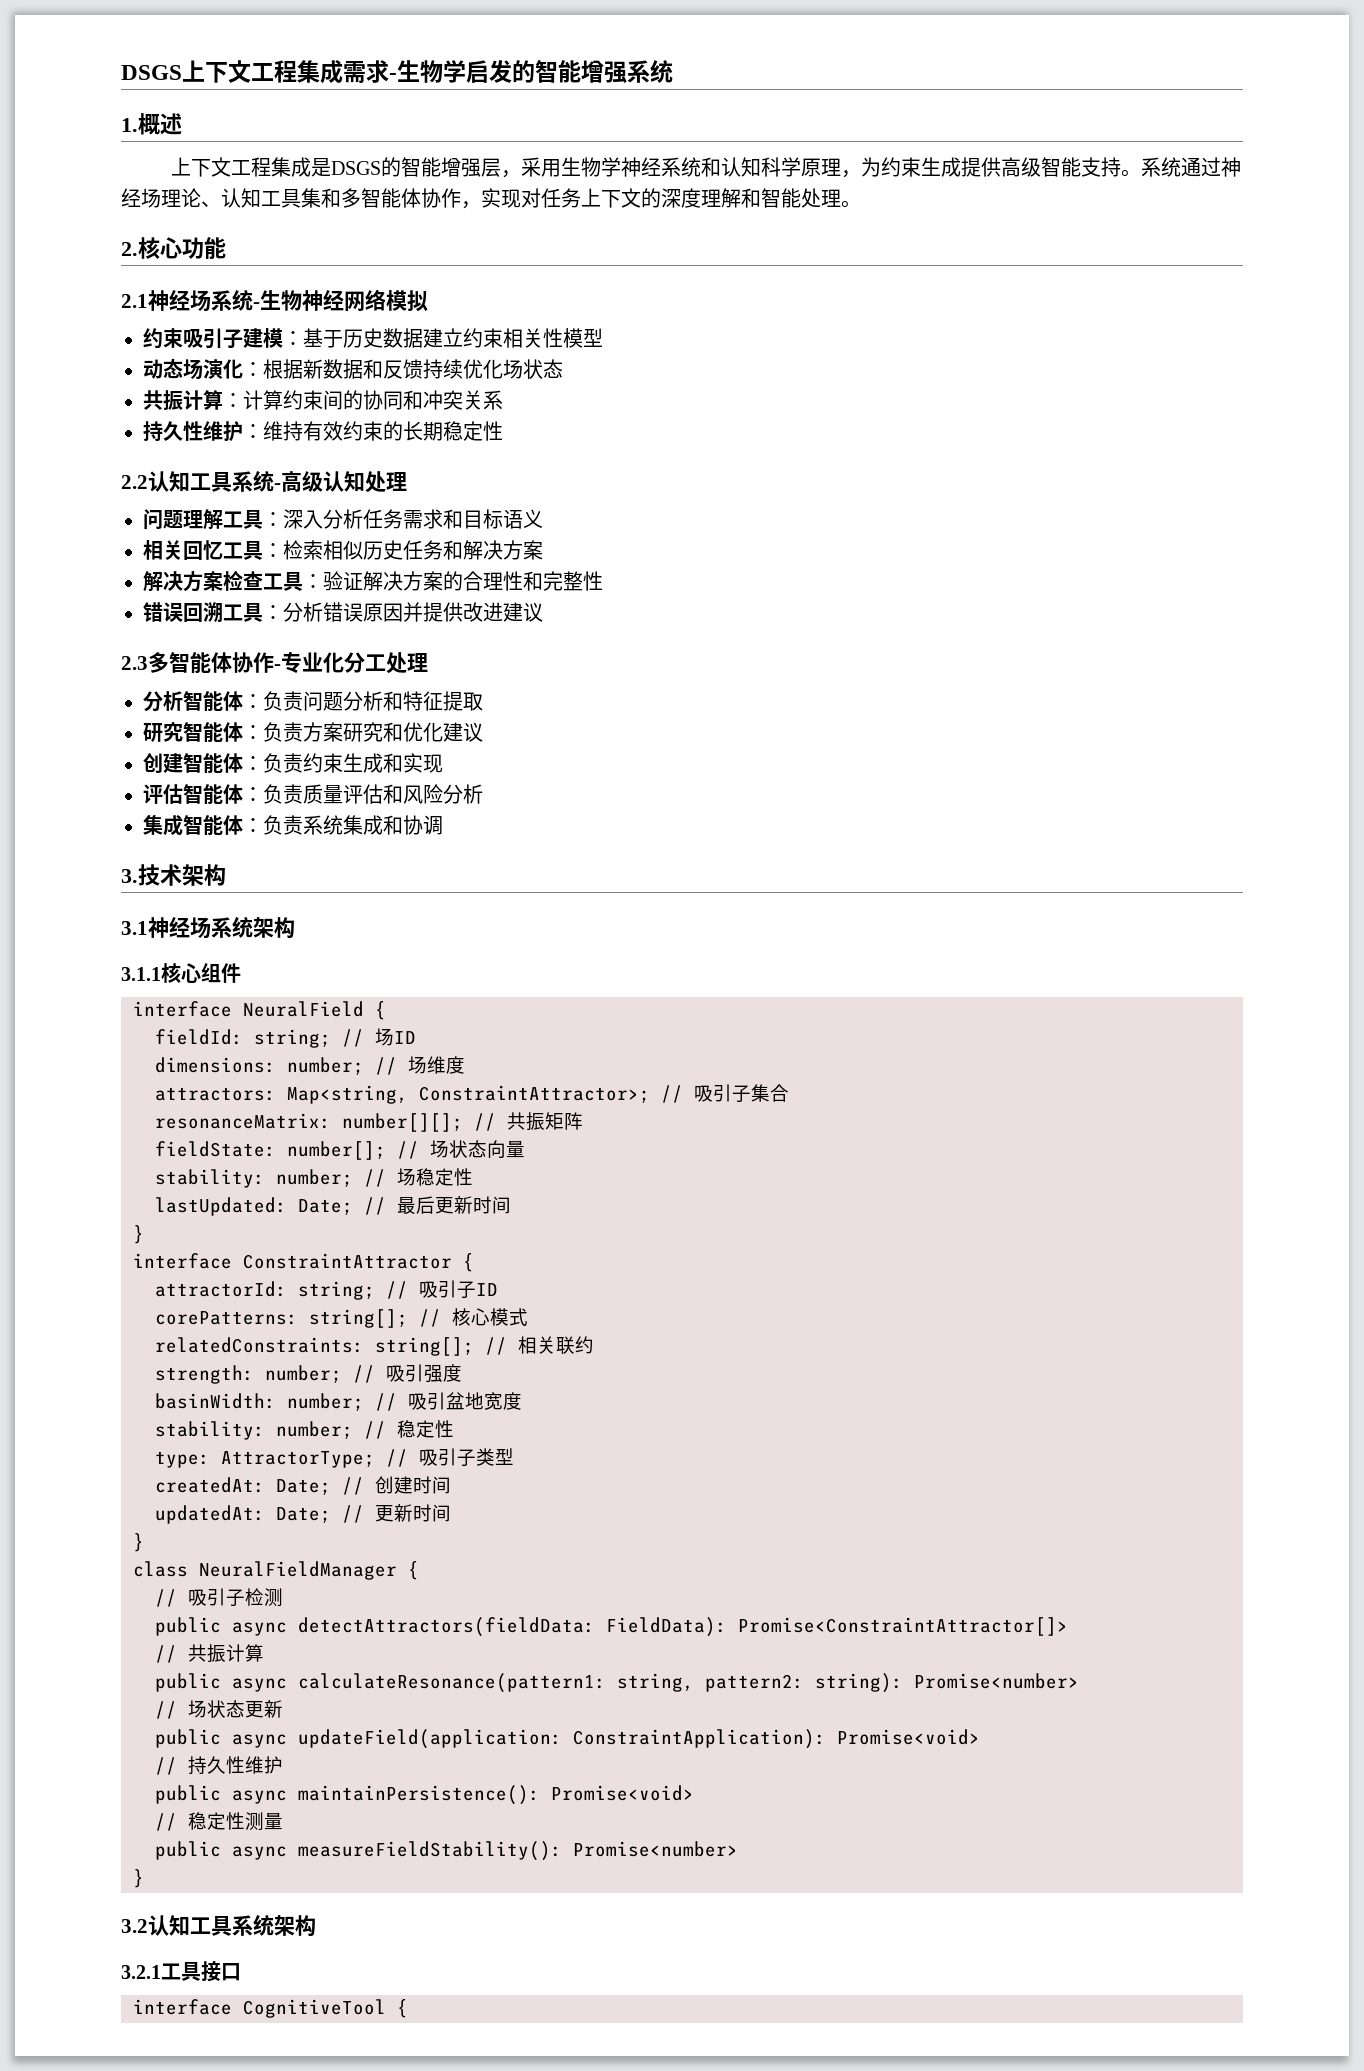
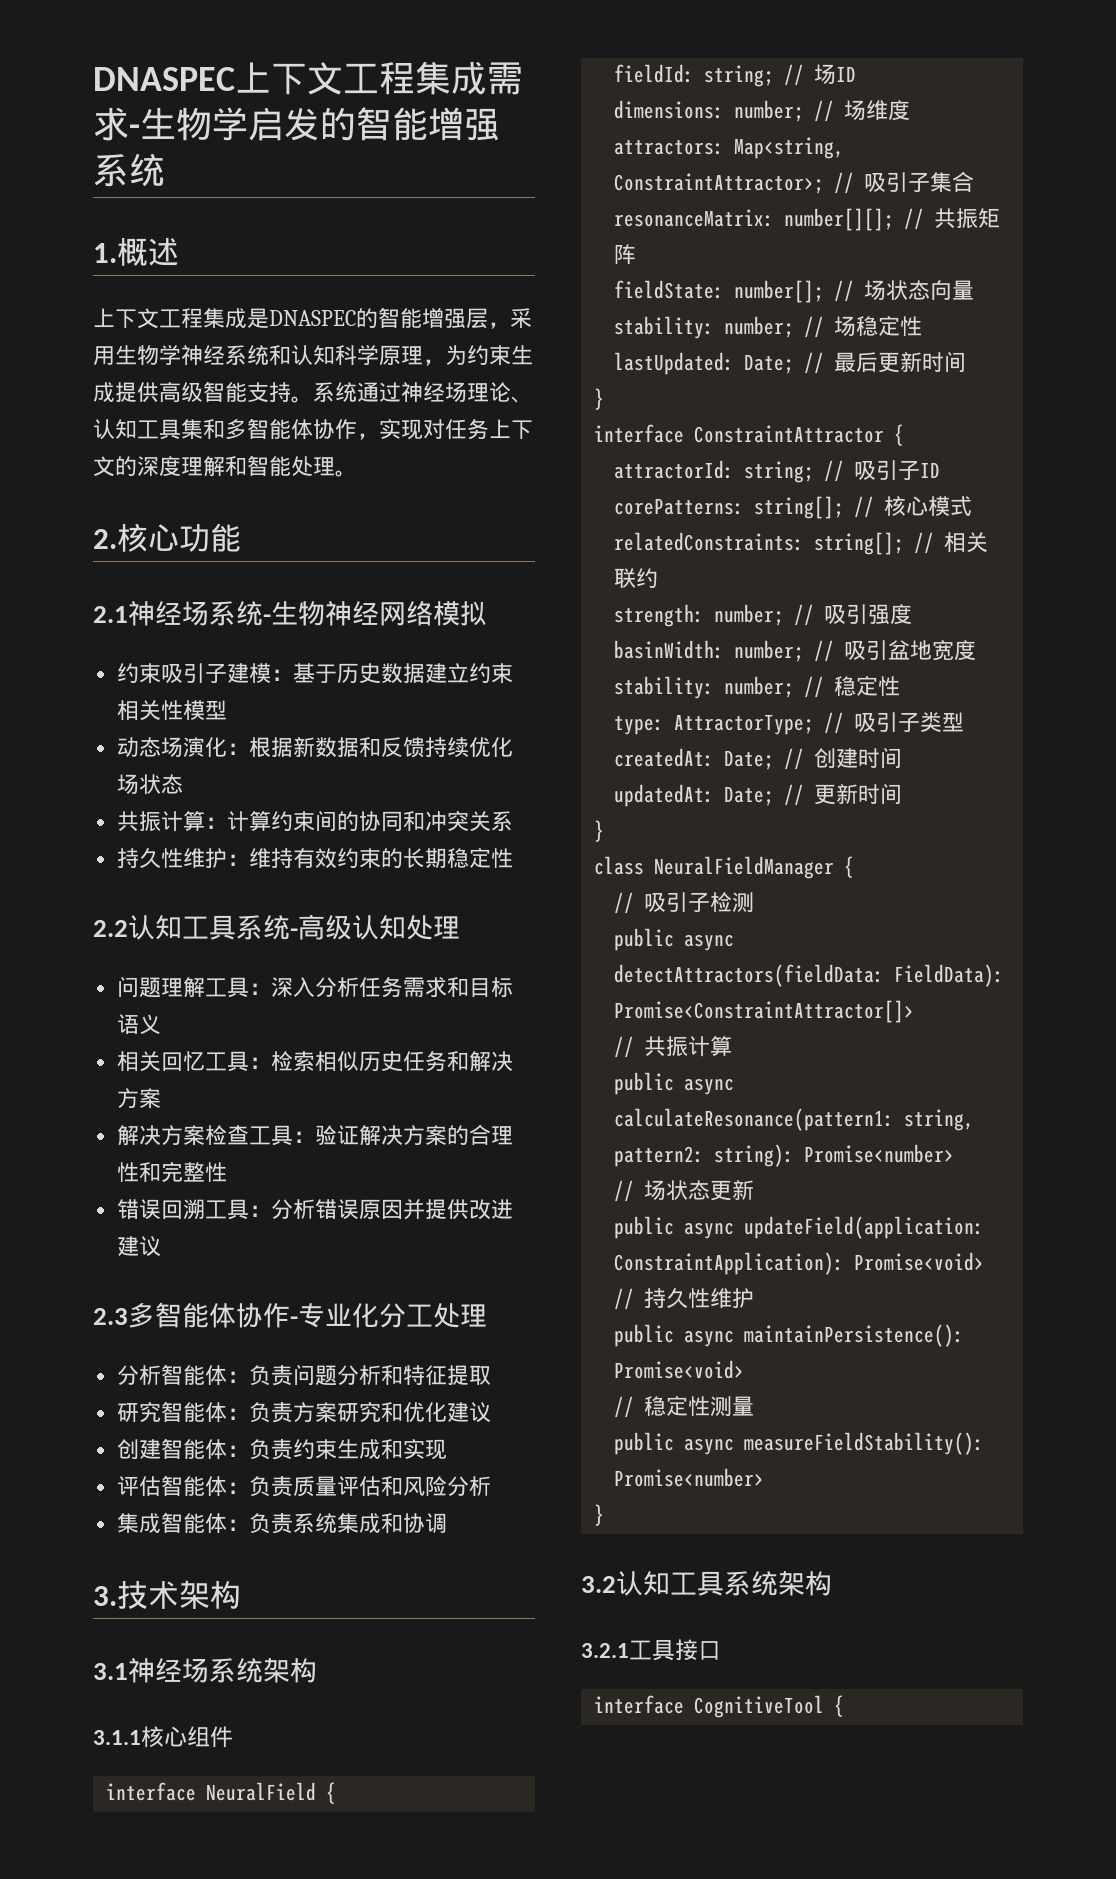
[121,65,182,80] DSGS -> [93,67,235,91] DNASPEC
[330,161,381,175] DSGS -> [269,310,356,326] DNASPEC

